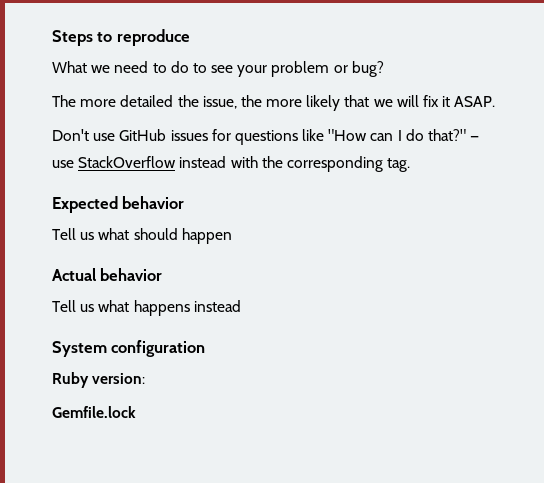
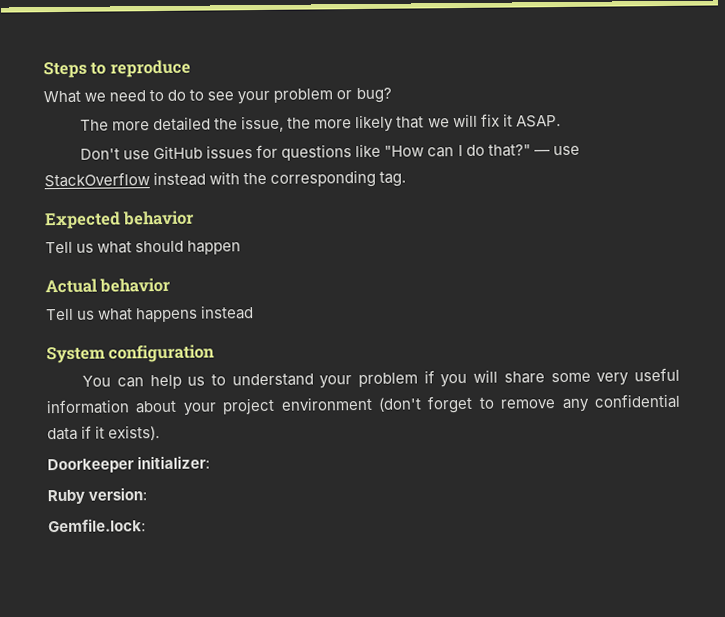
(206, 348) none -> [82,367,680,390] [46,393,681,416] [47,425,161,441] [47,455,211,474] // You can help us to understand your problem if you will share some very useful information about your project environment (don't forget to remove any confidential data if it exists). // Doorkeeper initializer:
[52,406,136,418] Gemfile.lock -> [48,518,146,533] Gemfile.lock:

